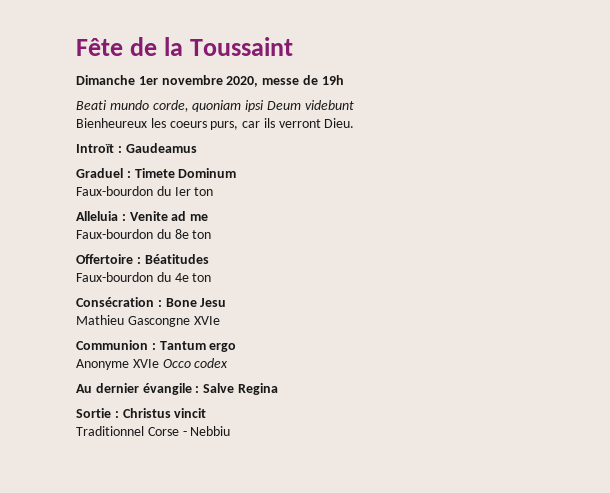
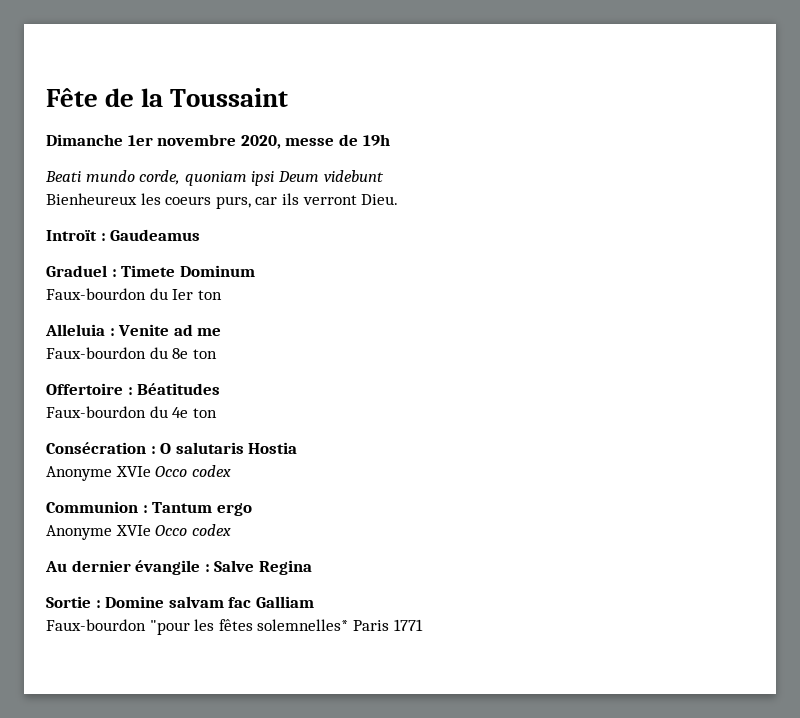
[165,298,227,307] [76,315,220,327] Bone Jesu // Mathieu Gascongne XVIe -> [160,442,298,454] [46,465,231,481] O salutaris Hostia // Anonyme XVIe Occo codex
[122,408,207,418] [76,426,231,436] Christus vincit // Traditionnel Corse - Nebbiu -> [105,596,314,608] [46,619,423,635] Domine salvam fac Galliam // Faux-bourdon "pour les fêtes solemnelles* Paris 1771

